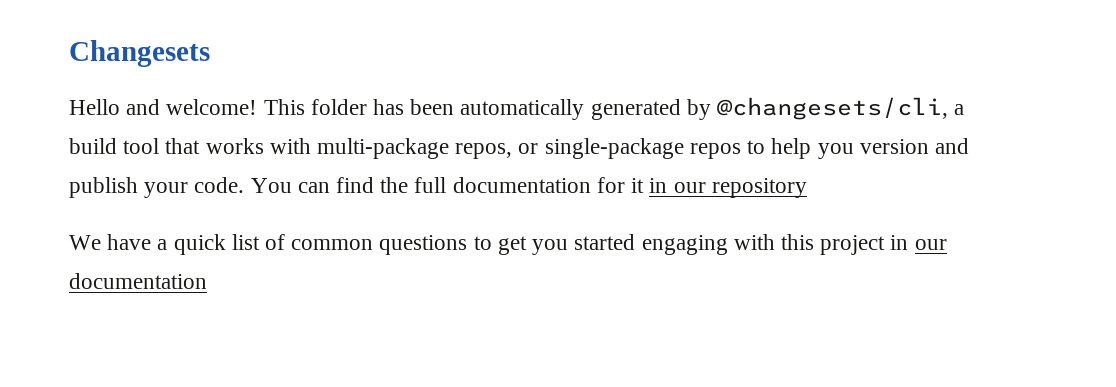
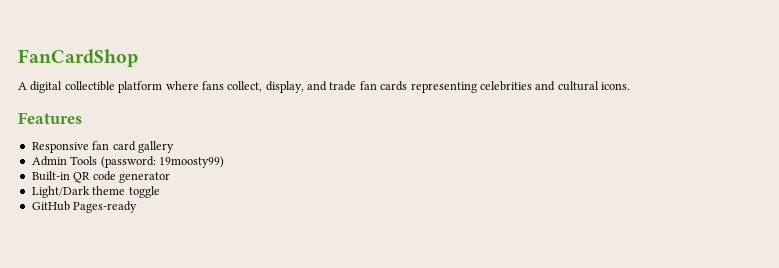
[69,40,210,67] [69,97,965,120] [69,138,969,159] [69,177,807,198] [69,234,947,255] [69,273,207,289] Changesets // Hello and welcome! This folder has been automatically generated by @changesets/cli, a build tool that works with multi-package repos, or single-package repos to help you version and publish your code. You can find the full documentation for it in our repository // We have a quick list of common questions to get you started engaging with this project in our documentation -> [18,49,138,67] [18,81,630,93] [18,112,82,124] [31,141,174,153] [31,156,224,168] [31,171,170,183] [31,186,160,198] [31,201,138,213] FanCardShop // A digital collectible platform where fans collect, display, and trade fan cards representing celebrities and cultural icons. // Features // Responsive fan card gallery // Admin Tools (password: 19moosty99) // Built-in QR code generator // Light/Dark theme toggle // GitHub Pages-ready

